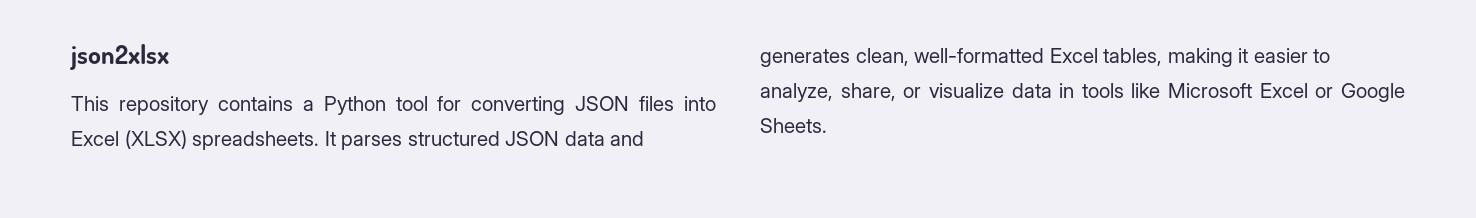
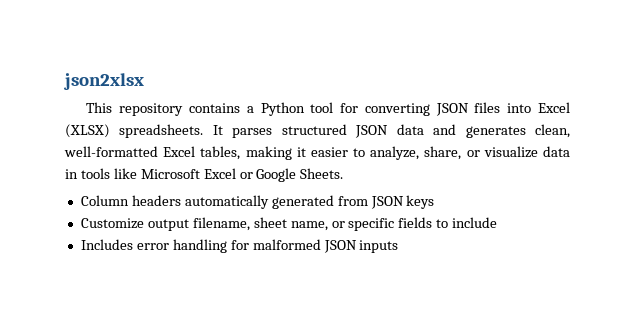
(827, 125) none -> [80,195,435,209] [80,217,498,231] [80,239,399,253] // Column headers automatically generated from JSON keys // Customize output filename, sheet name, or specific fields to include // Includes error handling for malformed JSON inputs

